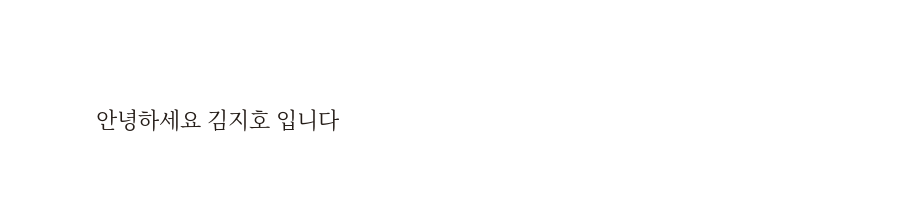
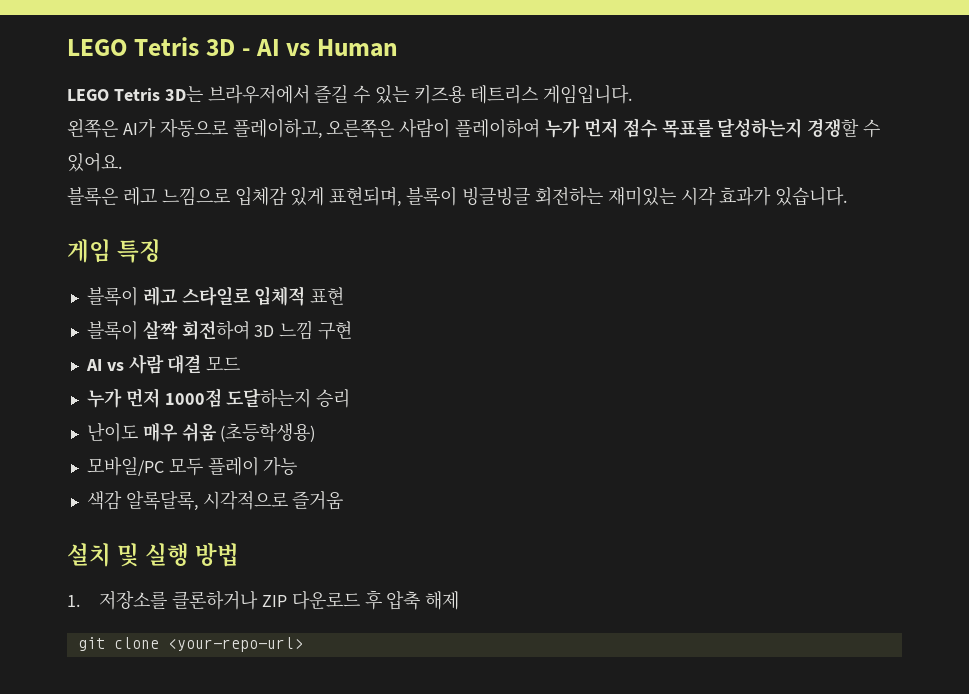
[96,109,340,132] 안녕하세요 김지호 입니다 -> [67,37,399,57] [67,84,632,104] [67,118,881,139] [67,153,122,172] [67,186,848,207] [67,239,162,263] [86,286,345,306] [86,320,353,340] [85,354,241,374] [86,388,351,408] [86,422,316,442] [86,457,298,476] [86,491,344,511] [67,543,240,567] [67,590,460,610] [77,637,303,652] LEGO Tetris 3D - AI vs Human // LEGO Tetris 3D는 브라우저에서 즐길 수 있는 키즈용 테트리스 게임입니다. // 왼쪽은 AI가 자동으로 플레이하고, 오른쪽은 사람이 플레이하여 누가 먼저 점수 목표를 달성하는지 경쟁할 수 있어요. // 블록은 레고 느낌으로 입체감 있게 표현되며, 블록이 빙글빙글 회전하는 재미있는 시각 효과가 있습니다. // 게임 특징 // 블록이 레고 스타일로 입체적 표현 // 블록이 살짝 회전하여 3D 느낌 구현 // AI vs 사람 대결 모드 // 누가 먼저 1000점 도달하는지 승리 // 난이도 매우 쉬움 (초등학생용) // 모바일/PC 모두 플레이 가능 // 색감 알록달록, 시각적으로 즐거움 // 설치 및 실행 방법 // 1. 저장소를 클론하거나 ZIP 다운로드 후 압축 해제 // git clone <your-repo-url>

